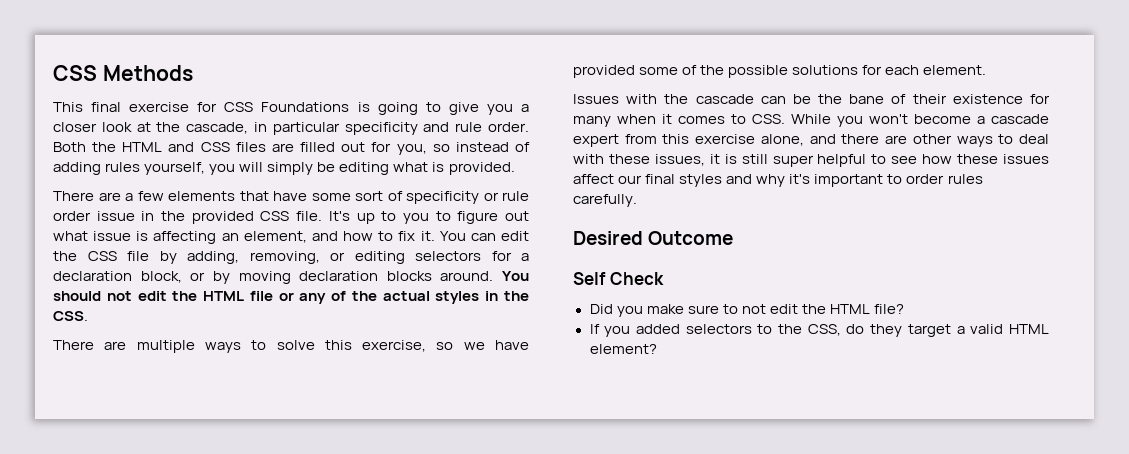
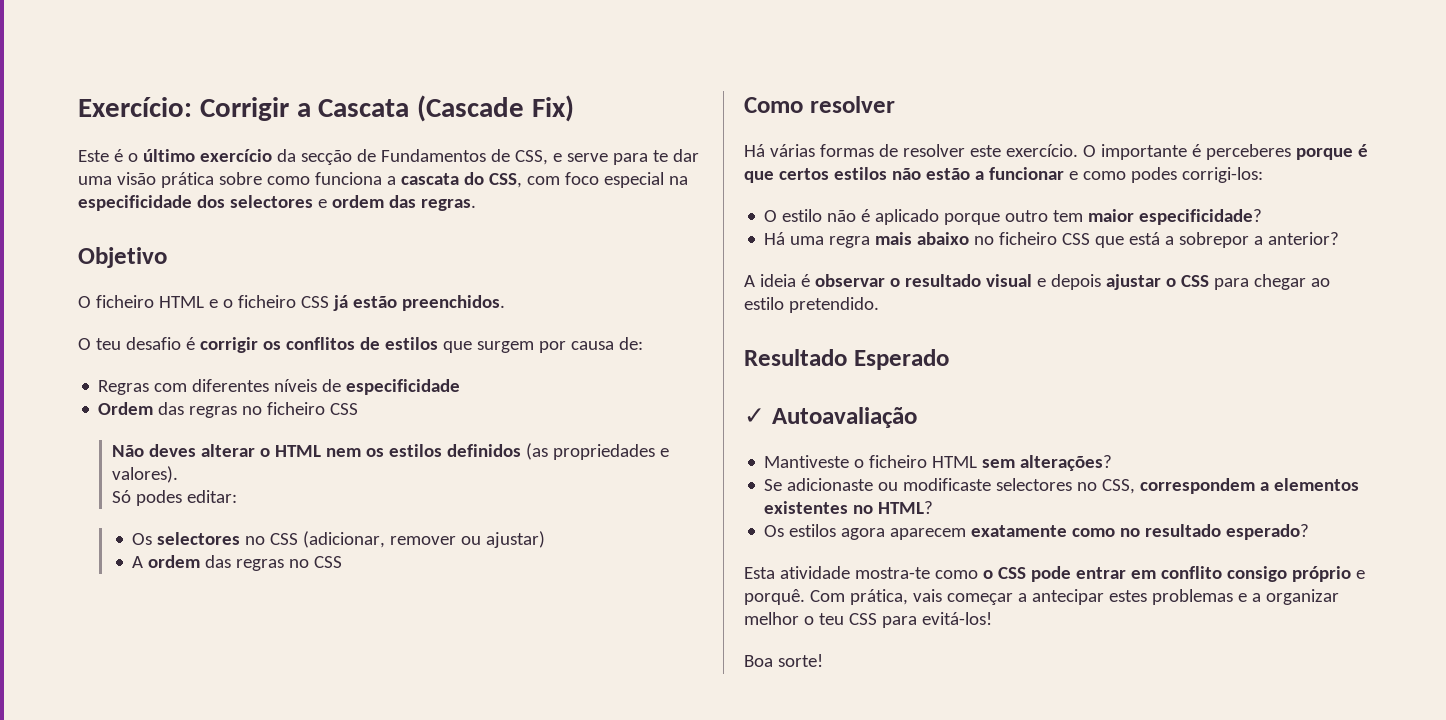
[53,65,193,81] [53,102,529,115] [53,122,529,135] [53,142,530,155] [53,162,515,175] [53,191,529,204] [53,211,529,224] [53,231,529,244] [53,251,529,264] [53,271,529,284] [53,291,529,304] [53,311,88,321] [53,340,529,353] [573,65,987,78] [573,94,1050,104] [573,114,1049,127] [573,134,1049,147] [573,154,1049,167] [573,174,983,187] [573,194,637,207] [573,231,734,245] [573,272,664,285] [589,304,904,317] [589,324,1049,337] [589,344,657,354] CSS Methods // This final exercise for CSS Foundations is going to give you a closer look at the cascade, in particular specificity and rule order. Both the HTML and CSS files are filled out for you, so instead of adding rules yourself, you will simply be editing what is provided. // There are a few elements that have some sort of specificity or rule order issue in the provided CSS file. It's up to you to figure out what issue is affecting an element, and how to fix it. You can edit the CSS file by adding, removing, or editing selectors for a declaration block, or by moving declaration blocks around. You should not edit the HTML file or any of the actual styles in the CSS. // There are multiple ways to solve this exercise, so we have provided some of the possible solutions for each element. // Issues with the cascade can be the bane of their existence for many when it comes to CSS. While you won't become a cascade expert from this exercise alone, and there are other ways to deal with these issues, it is still super helpful to see how these issues affect our final styles and why it's important to order rules carefully. // Desired Outcome // Self Check // Did you make sure to not edit the HTML file? // If you added selectors to the CSS, do they target a valid HTML element? -> [78,95,575,122] [78,149,699,165] [78,172,688,188] [78,195,476,211] [78,247,167,268] [78,295,505,311] [78,337,643,353] [98,379,461,395] [98,402,359,418] [112,443,669,460] [112,466,179,483] [112,490,237,506] [132,531,546,548] [132,555,343,571] [744,96,895,113] [744,144,1368,160] [744,167,1263,183] [764,209,1263,225] [764,232,1340,248] [744,274,1330,290] [744,297,879,313] [744,349,949,370] [744,407,917,428] [764,455,1113,471] [764,478,1360,494] [764,501,934,514] [764,524,1310,540] [744,566,1365,582] [744,589,1339,605] [744,612,992,628] [744,654,823,667] Exercício: Corrigir a Cascata (Cascade Fix) // Este é o último exercício da secção de Fundamentos de CSS, e serve para te dar uma visão prática sobre como funciona a cascata do CSS, com foco especial na especificidade dos selectores e ordem das regras. // Objetivo // O ficheiro HTML e o ficheiro CSS já estão preenchidos. // O teu desafio é corrigir os conflitos de estilos que surgem por causa de: // Regras com diferentes níveis de especificidade // Ordem das regras no ficheiro CSS // Não deves alterar o HTML nem os estilos definidos (as propriedades e valores). // Só podes editar: // Os selectores no CSS (adicionar, remover ou ajustar) // A ordem das regras no CSS // Como resolver // Há várias formas de resolver este exercício. O importante é perceberes porque é que certos estilos não estão a funcionar e como podes corrigi-los: // O estilo não é aplicado porque outro tem maior especificidade? // Há uma regra mais abaixo no ficheiro CSS que está a sobrepor a anterior? // A ideia é observar o resultado visual e depois ajustar o CSS para chegar ao estilo pretendido. // Resultado Esperado // ✓ Autoavaliação // Mantiveste o ficheiro HTML sem alterações? // Se adicionaste ou modificaste selectores no CSS, correspondem a elementos existentes no HTML? // Os estilos agora aparecem exatamente como no resultado esperado? // Esta atividade mostra-te como o CSS pode entrar em conflito consigo próprio e porquê. Com prática, vais começar a antecipar estes problemas e a organizar melhor o teu CSS para evitá-los! // Boa sorte!

